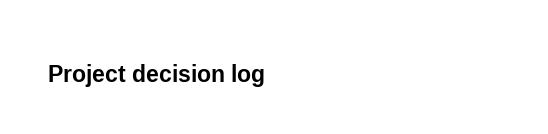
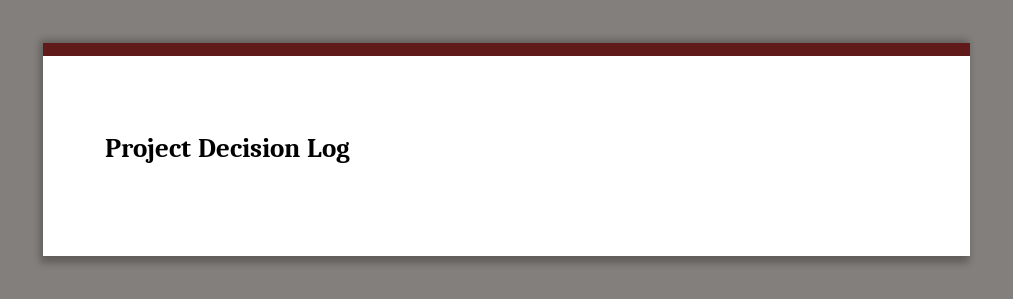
[132,64,266,87] decision log -> [198,138,351,163] Decision Log

